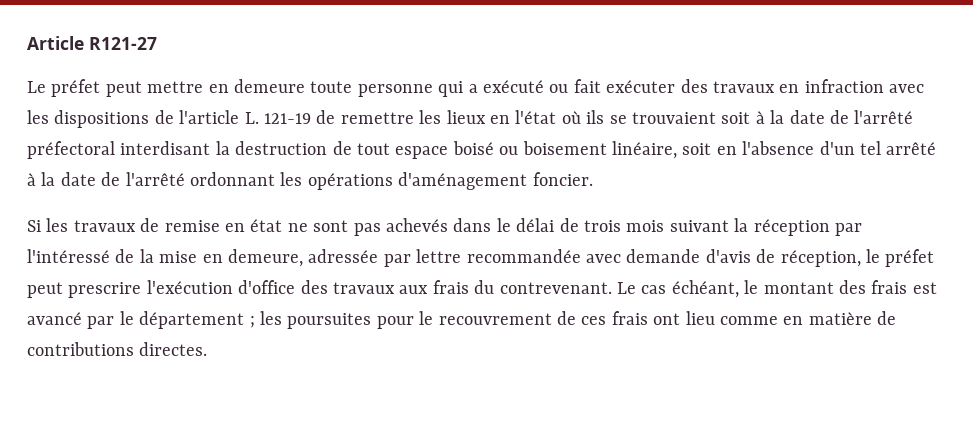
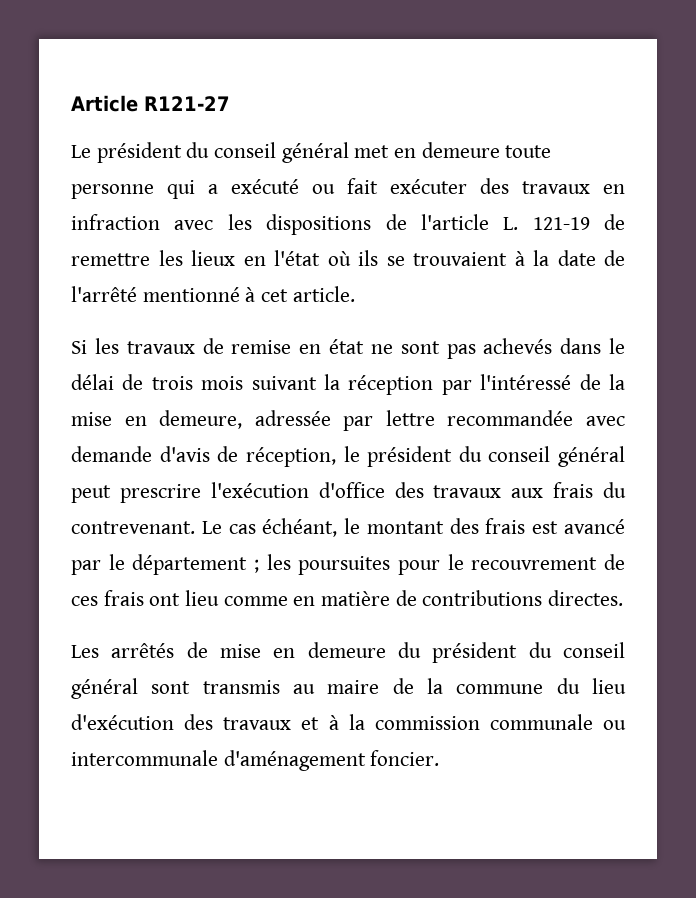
[51,79,204,97] préfet peut mettre -> [96,142,390,163] président du conseil général met
[721,110,914,124] [27,141,937,159] [27,172,593,190] soit à la date de l'arrêté préfectoral interdisant la destruction de tout espace boisé ou boisement linéaire, soit en l'absence d'un tel arrêté à la date de l'arrêté ordonnant les opérations d'aménagement foncier. -> [514,250,625,266] [71,286,355,302] à la date de l'arrêté mentionné à cet article.
[885,249,935,267] préfet -> [367,446,625,467] président du conseil général
(208, 349) none -> [71,642,625,663] [71,678,626,699] [71,714,626,730] [71,750,440,771] // Les arrêtés de mise en demeure du président du conseil général sont transmis au maire de la commune du lieu d'exécution des travaux et à la commission communale ou intercommunale d'aménagement foncier.

